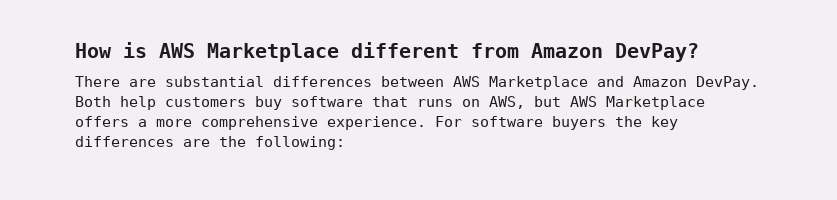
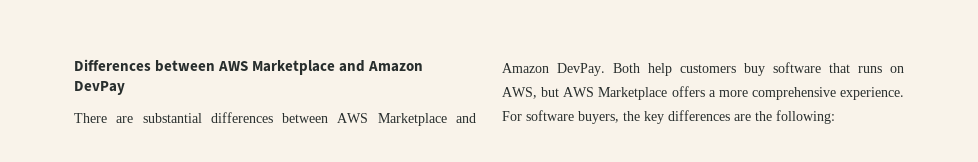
[75,42,699,62] How is AWS Marketplace different from Amazon DevPay? -> [74,59,424,75] [74,81,125,95] Differences between AWS Marketplace and Amazon DevPay
[552,116,606,130] buyers -> [578,111,619,124] buyers,

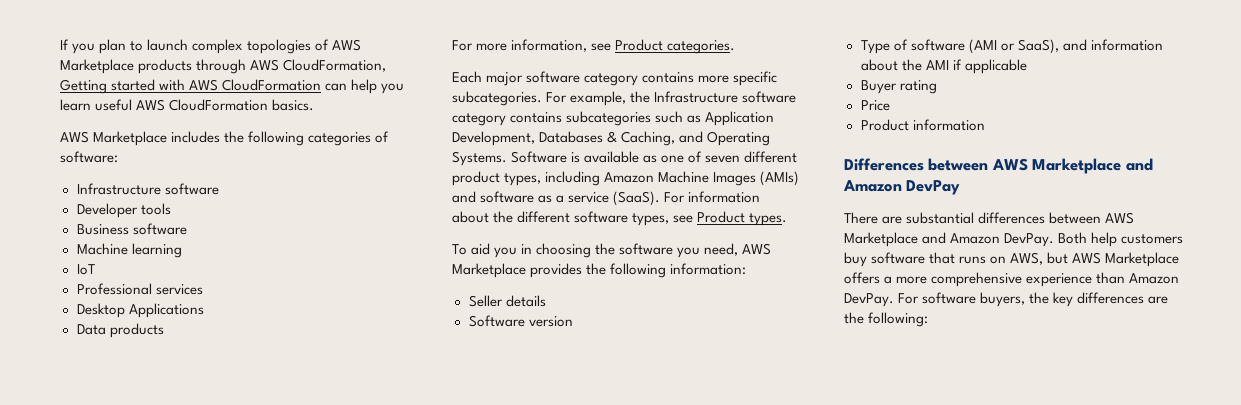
(74, 65) none -> [60,39,362,54] [60,59,387,74] [60,79,405,94] [60,99,315,111] [60,131,390,146] [60,151,118,163] [76,183,219,195] [76,203,171,218] [76,223,187,235] [76,243,182,258] [76,264,95,275] [76,283,203,295] [76,303,204,318] [76,323,164,338] [452,39,736,54] [452,71,778,86] [452,91,797,106] [452,111,775,126] [452,131,771,146] [452,151,798,166] [452,171,800,186] [452,191,761,206] [452,211,788,226] [452,243,772,258] [452,263,747,278] [468,295,546,307] [468,315,573,327] [860,39,1163,54] [860,59,1027,74] [860,80,937,94] [860,100,890,111] [860,119,985,131] If you plan to launch complex topologies of AWS Marketplace products through AWS CloudFormation, Getting started with AWS CloudFormation can help you learn useful AWS CloudFormation basics. // AWS Marketplace includes the following categories of software: // Infrastructure software // Developer tools // Business software // Machine learning // IoT // Professional services // Desktop Applications // Data products // For more information, see Product categories. // Each major software category contains more specific subcategories. For example, the Infrastructure software category contains subcategories such as Application Development, Databases & Caching, and Operating Systems. Software is available as one of seven different product types, including Amazon Machine Images (AMIs) and software as a service (SaaS). For information about the different software types, see Product types. // To aid you in choosing the software you need, AWS Marketplace provides the following information: // Seller details // Software version // Type of software (AMI or SaaS), and information about the AMI if applicable // Buyer rating // Price // Product information //
[840,87,904,100] experience. -> [1026,272,1180,287] [844,293,894,307] experience than Amazon DevPay.

